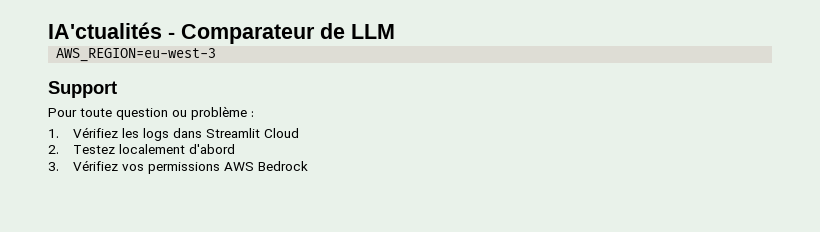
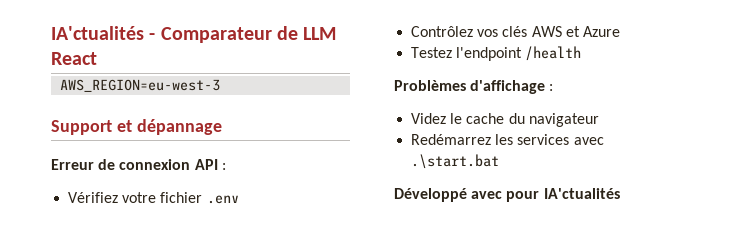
(395, 31) none -> [51,52,97,65] React
[48,106,254,120] [48,127,300,141] [48,144,236,154] [48,160,309,174] // Pour toute question ou problème : // 1. Vérifiez les logs dans Streamlit Cloud // 2. Testez localement d'abord // 3. Vérifiez vos permissions AWS Bedrock -> [116,119,222,135] [51,159,226,170] [68,192,239,204] [411,26,620,37] [411,46,582,61] [394,80,554,94] [411,113,599,127] [411,134,604,145] [411,154,500,169] [394,188,620,202] et dépannage // Erreur de connexion API : // Vérifiez votre fichier .env // Contrôlez vos clés AWS et Azure // Testez l'endpoint /health // Problèmes d'affichage : // Videz le cache du navigateur // Redémarrez les services avec .\start.bat // Développé avec pour IA'ctualités

